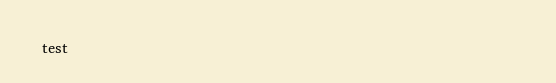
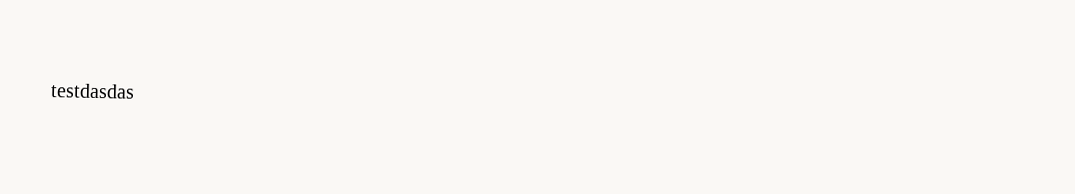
[42,44,68,53] test -> [50,83,135,99] testdasdas

